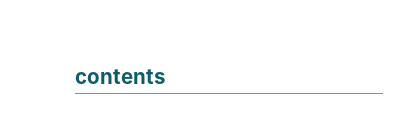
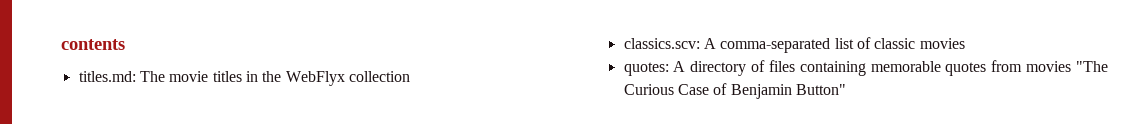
(165, 76) none -> [78,71,410,86] [623,37,965,53] [623,60,1108,76] [623,83,846,99] // titles.md: The movie titles in the WebFlyx collection // classics.scv: A comma-separated list of classic movies // quotes: A directory of files containing memorable quotes from movies "The Curious Case of Benjamin Button"

